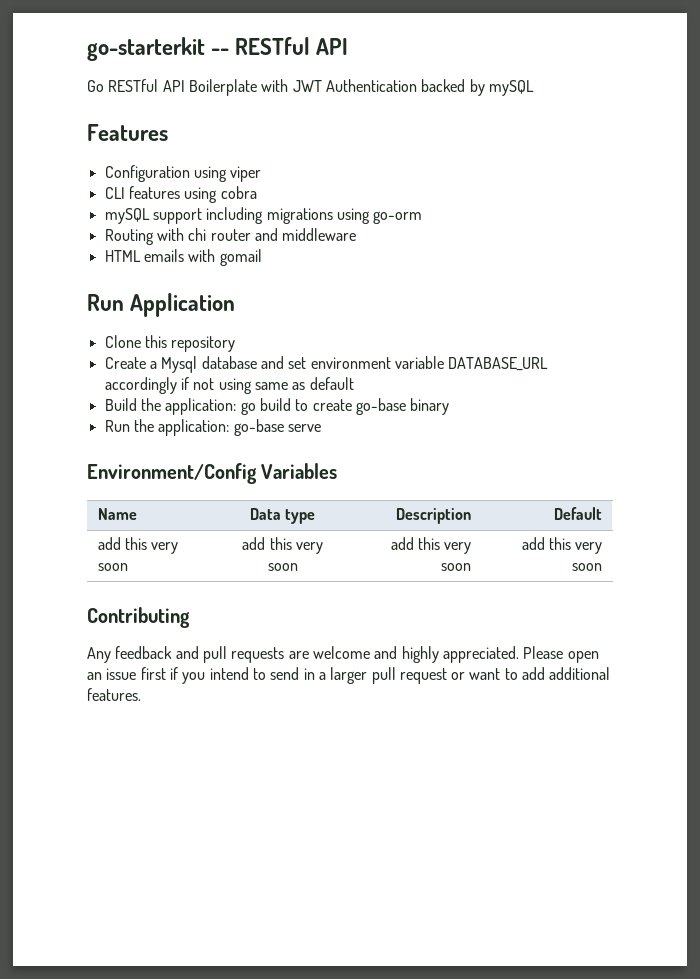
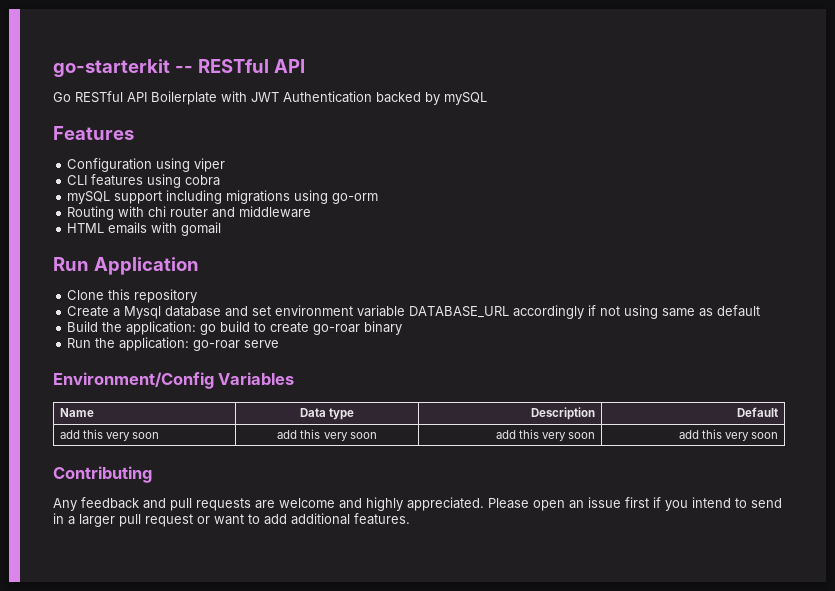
[355,398,406,415] go-base -> [313,324,361,335] go-roar
[233,419,284,436] go-base -> [193,340,241,351] go-roar

